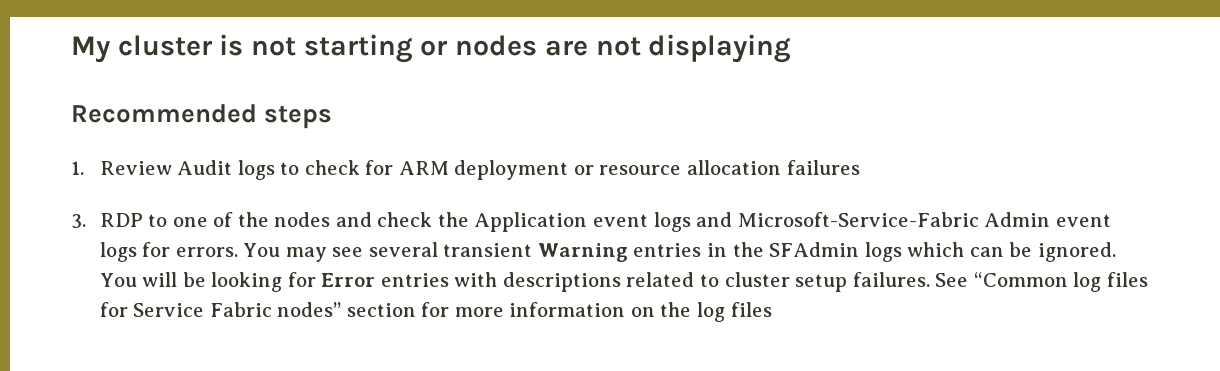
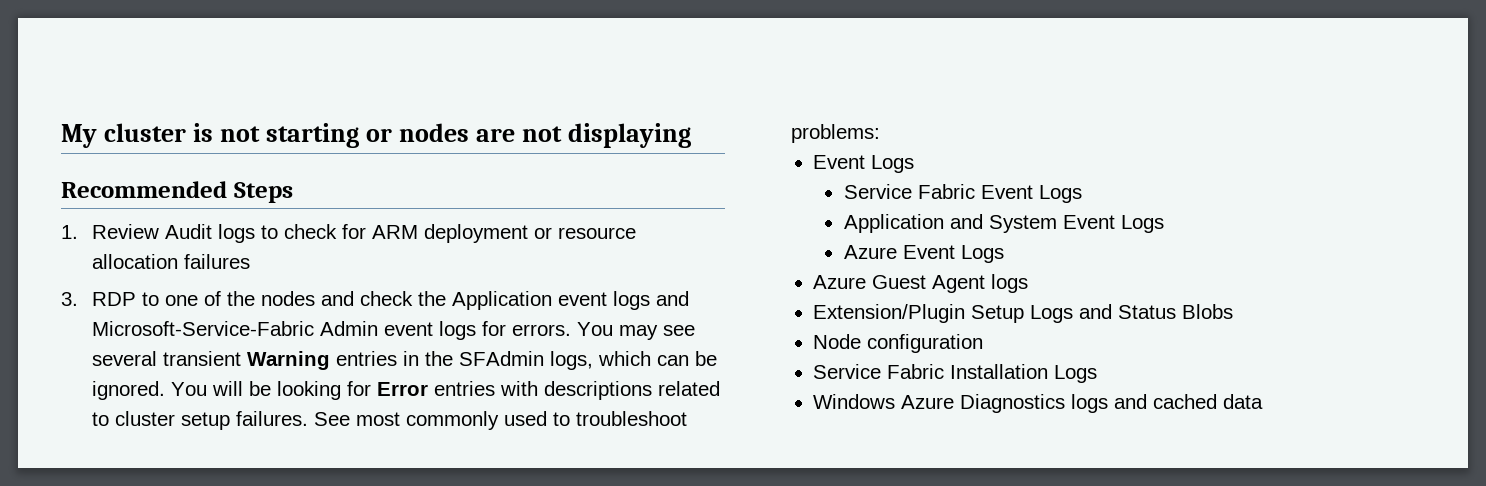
[264,106,333,129] steps -> [233,182,293,203] Steps
[864,242,902,262] logs -> [549,351,593,370] logs,
[973,272,1148,292] [99,302,772,322] “Common log files for Service Fabric nodes” section for more information on the log files -> [355,411,687,430] [790,124,880,143] [813,155,915,173] [843,184,1082,203] [843,214,1164,233] [843,245,1004,263] [813,274,1029,293] [813,304,1234,323] [813,334,984,353] [813,364,1098,383] [813,394,1264,413] most commonly used to troubleshoot problems: // Event Logs // Service Fabric Event Logs // Application and System Event Logs // Azure Event Logs // Azure Guest Agent logs // Extension/Plugin Setup Logs and Status Blobs // Node configuration // Service Fabric Installation Logs // Windows Azure Diagnostics logs and cached data

